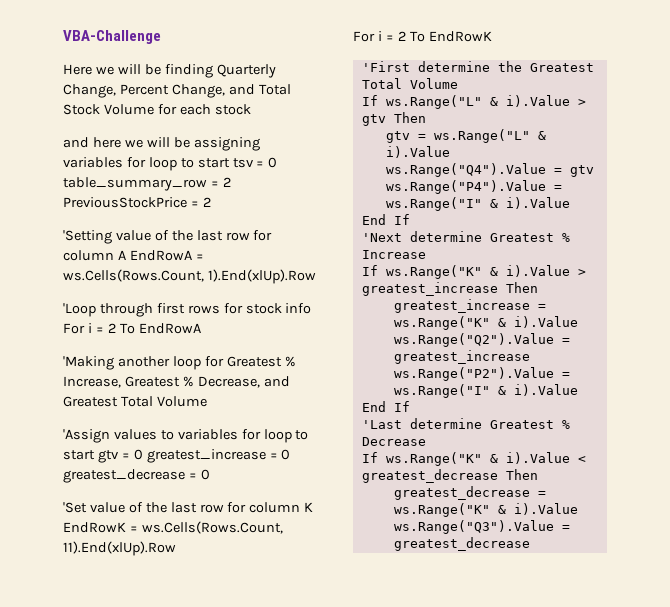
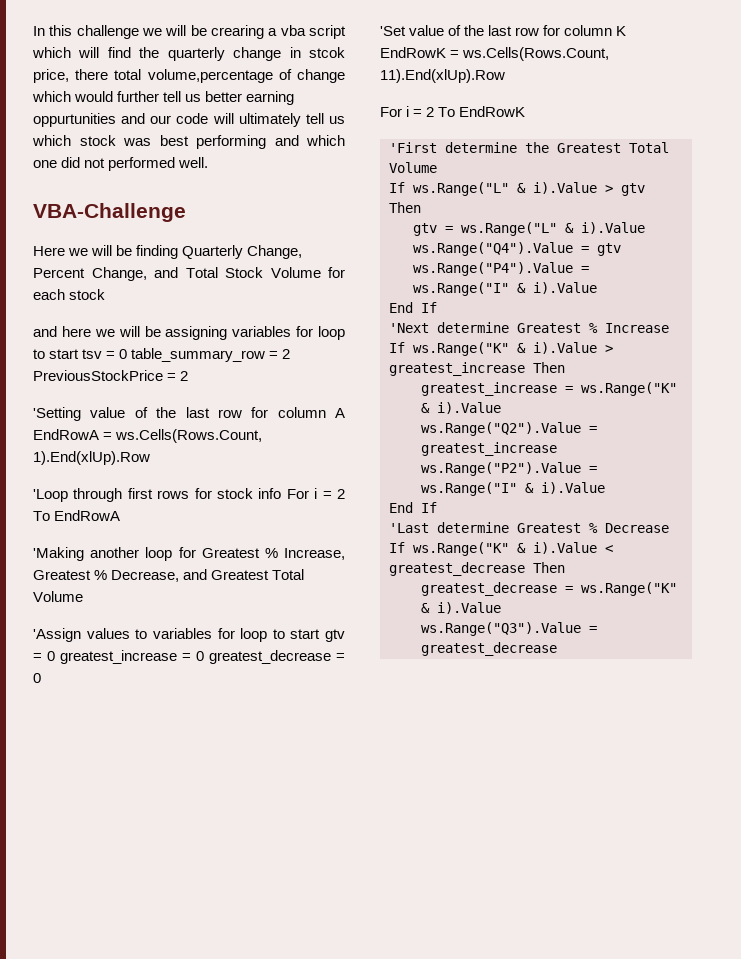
(63, 37) none -> [33,25,347,39] [32,47,345,61] [33,69,345,83] [32,91,295,105] [33,113,345,127] [32,135,345,149] [33,157,209,171] In this challenge we will be crearing a vba script which will find the quarterly change in stcok price, there total volume,percentage of change which would further tell us better earning oppurtunities and our code will ultimately tell us which stock was best performing and which one did not performed well. //

